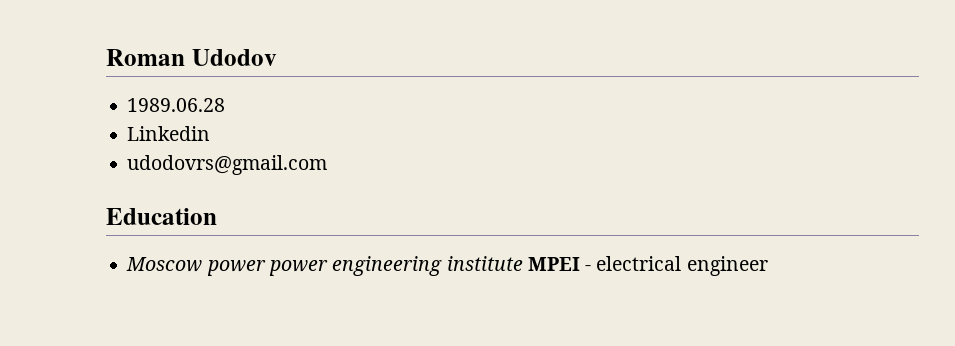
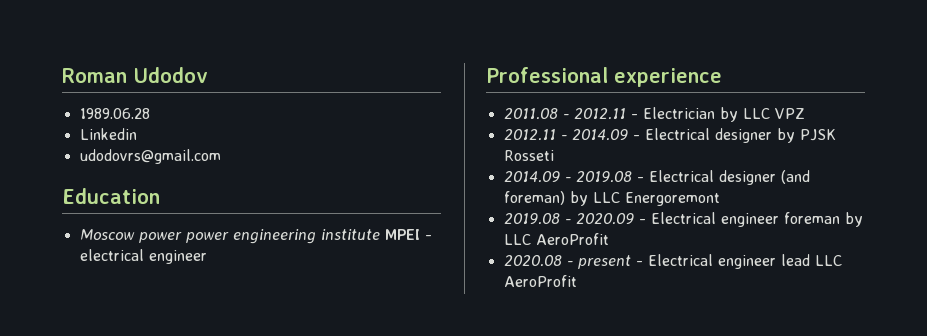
(768, 266) none -> [486,67,722,87] [503,107,805,122] [503,128,836,143] [503,150,554,161] [503,170,810,185] [503,191,720,206] [503,212,863,227] [503,233,609,245] [503,254,842,269] [503,275,577,287] // Professional experience // 2011.08 - 2012.11 - Electrician by LLC VPZ // 2012.11 - 2014.09 - Electrical designer by PJSK Rosseti // 2014.09 - 2019.08 - Electrical designer (and foreman) by LLC Energoremont // 2019.08 - 2020.09 - Electrical engineer foreman by LLC AeroProfit // 2020.08 - present - Electrical engineer lead LLC AeroProfit

